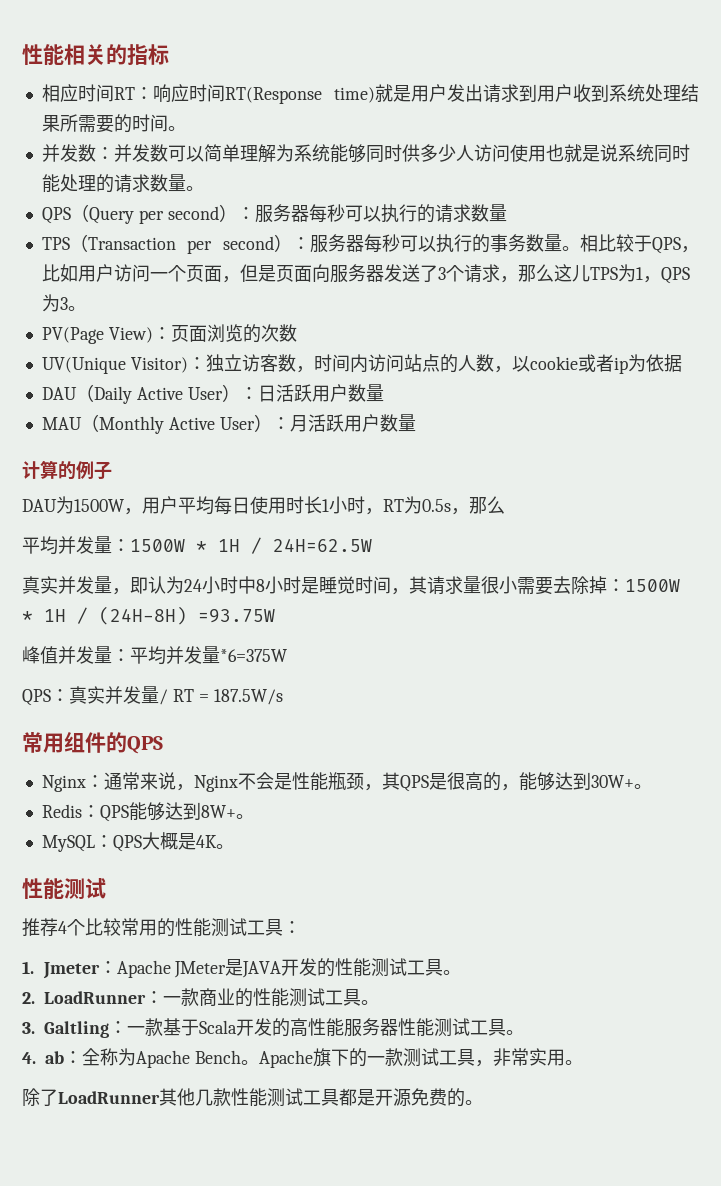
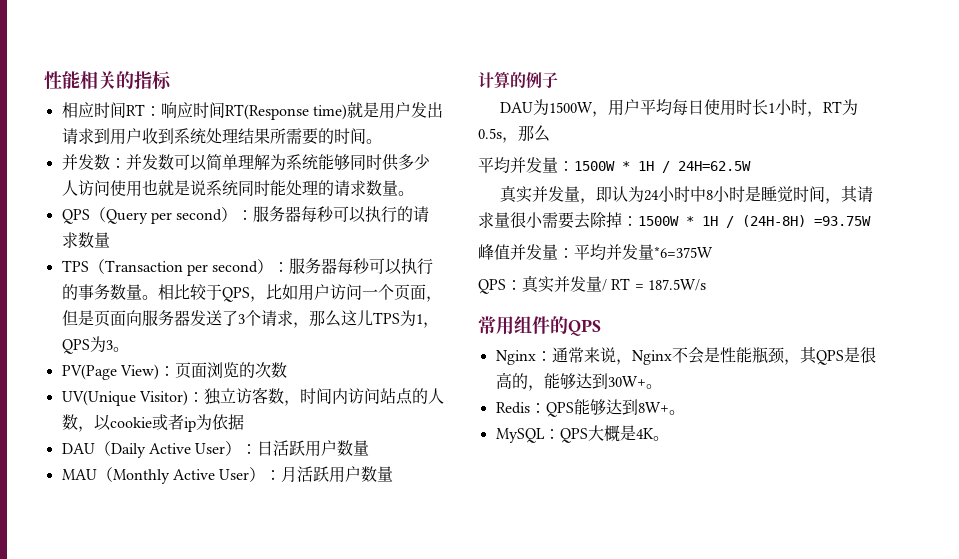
[22,878,106,899] [22,918,301,937] [22,958,462,979] [22,988,379,1007] [22,1018,524,1038] [22,1048,583,1068] [22,1088,483,1107] // 性能测试 // 推荐4个比较常用的性能测试工具： // 1. Jmeter：Apache JMeter是JAVA开发的性能测试工具。 // 2. LoadRunner：一款商业的性能测试工具。 // 3. Galtling：一款基于Scala开发的高性能服务器性能测试工具。 // 4. ab：全称为Apache Bench。Apache旗下的一款测试工具，非常实用。 // 除了LoadRunner其他几款性能测试工具都是开源免费的。 -> (669, 438) none

